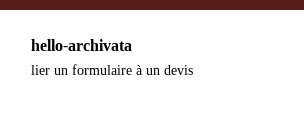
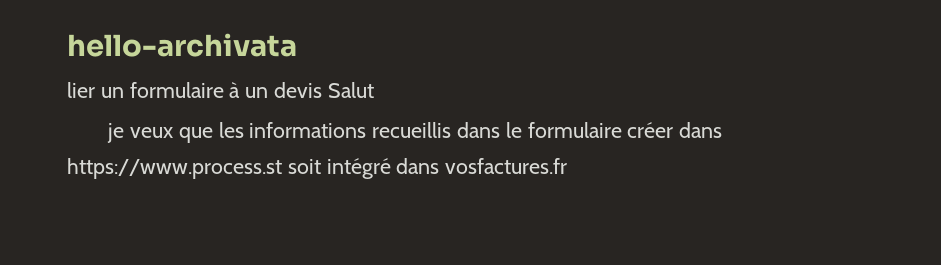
(193, 70) none -> [327,82,374,98] [107,122,723,143] [67,158,568,179] Salut // je veux que les informations recueillis dans le formulaire créer dans https://www.process.st soit intégré dans vosfactures.fr

